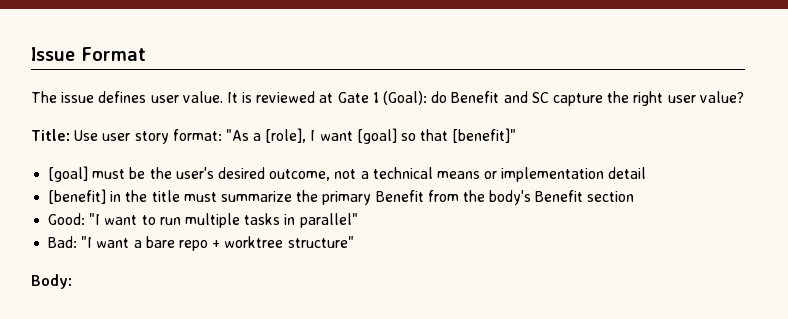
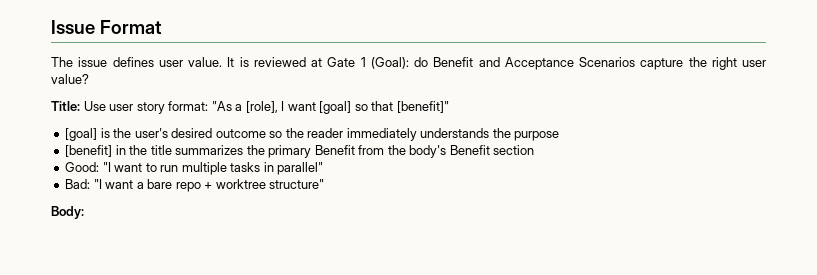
[531,92,549,103] SC -> [504,57,635,70] Acceptance Scenarios
[92,167,146,179] must be -> [100,128,110,138] is
[269,167,647,182] outcome, not a technical means or implementation detail -> [215,128,560,141] outcome so the reader immediately understands the purpose
[183,191,292,202] must summarize -> [175,145,244,155] summarizes

